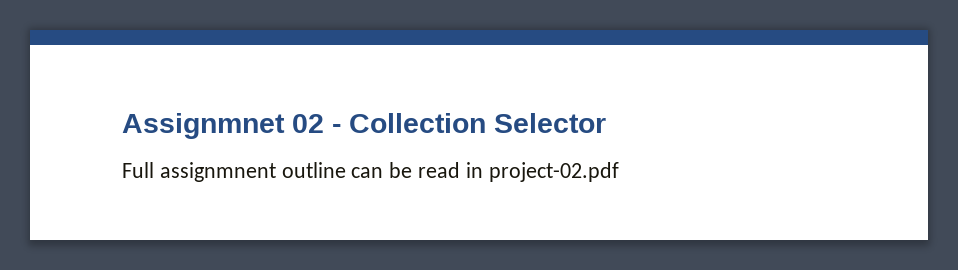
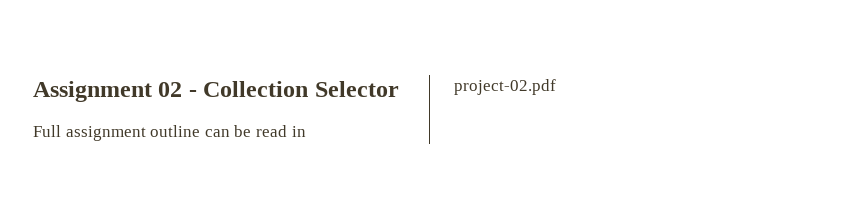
[122,113,285,139] Assignmnet -> [33,81,152,102] Assignment
[159,162,276,182] assignmnent -> [65,126,146,141] assignment

